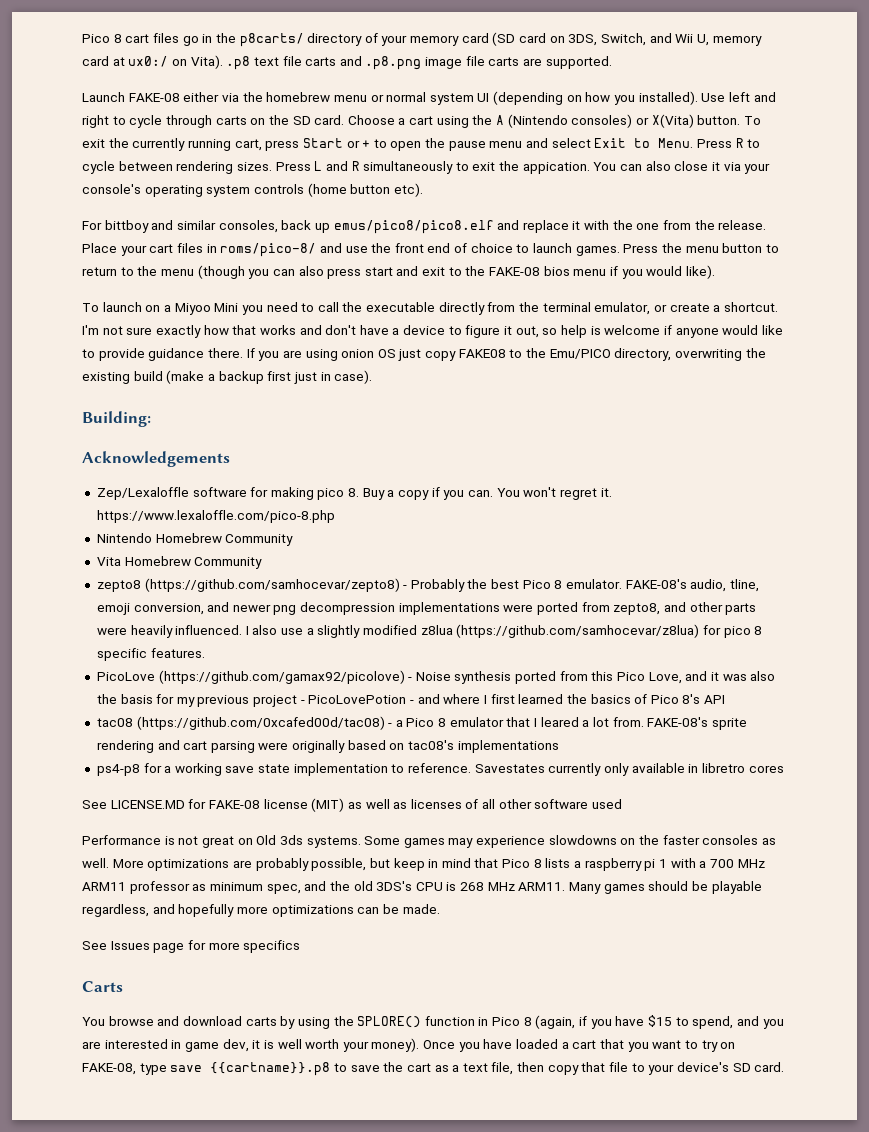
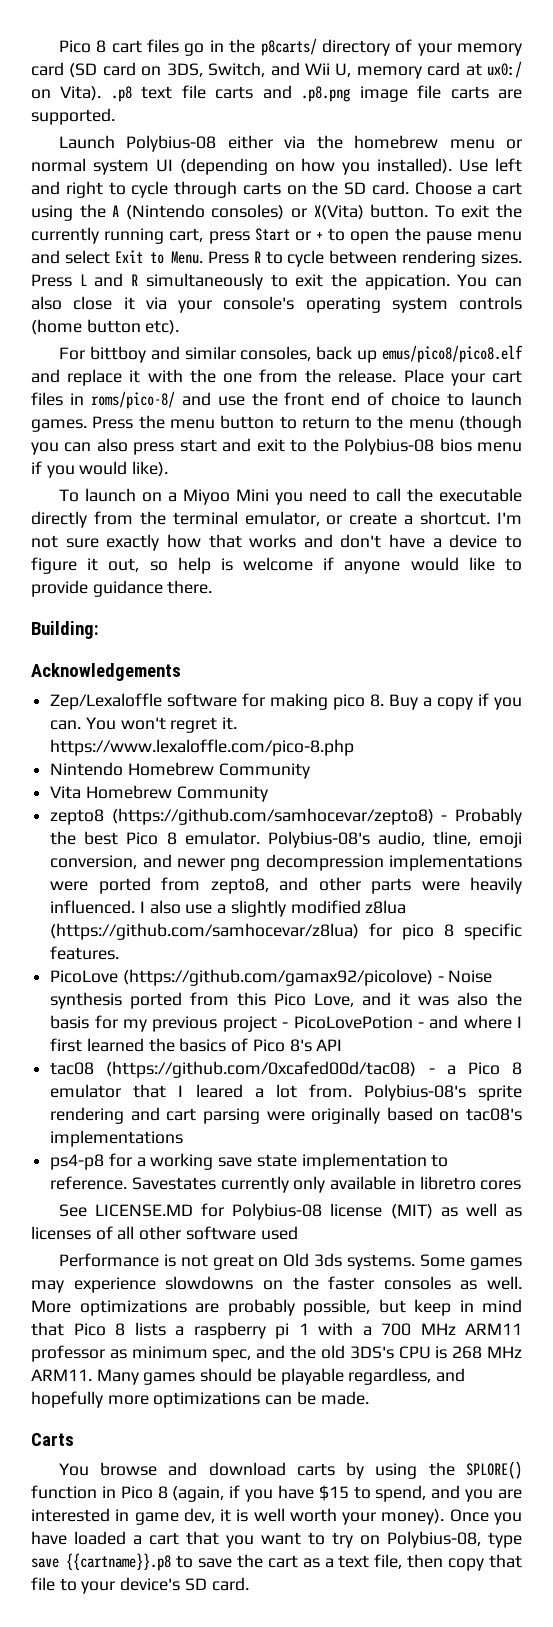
[128,93,180,102] FAKE-08 -> [126,135,217,152] Polybius-08
[489,267,541,276] FAKE-08 -> [344,438,435,455] Polybius-08
[246,348,766,361] [82,370,373,384] If you are using onion OS just copy FAKE08 to the Emu/PICO directory, overwriting the existing build (make a backup first just in case). -> (213, 587) none
[625,579,687,589] FAKE-08's -> [267,831,370,848] Polybius-08's
[647,717,709,727] FAKE-08's -> [363,1084,466,1101] Polybius-08's
[208,800,260,809] FAKE-08 -> [232,1203,323,1220] Polybius-08
[82,940,301,953] // See Issues page for more specifics -> (369, 1398) none
[82,1063,136,1075] FAKE-08, -> [387,1531,481,1548] Polybius-08,

